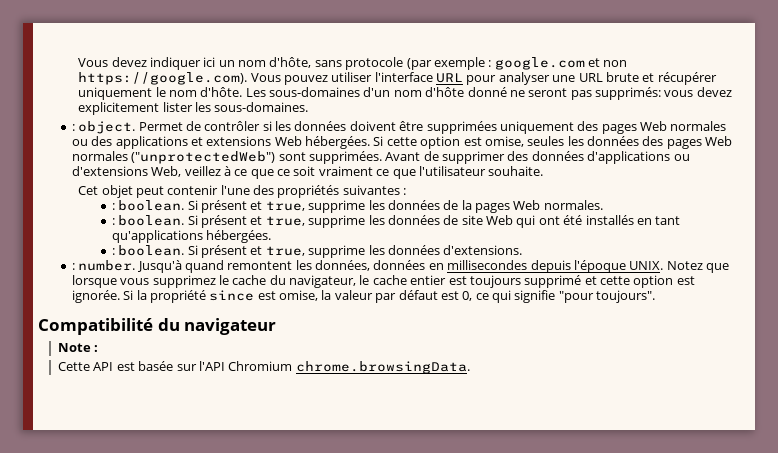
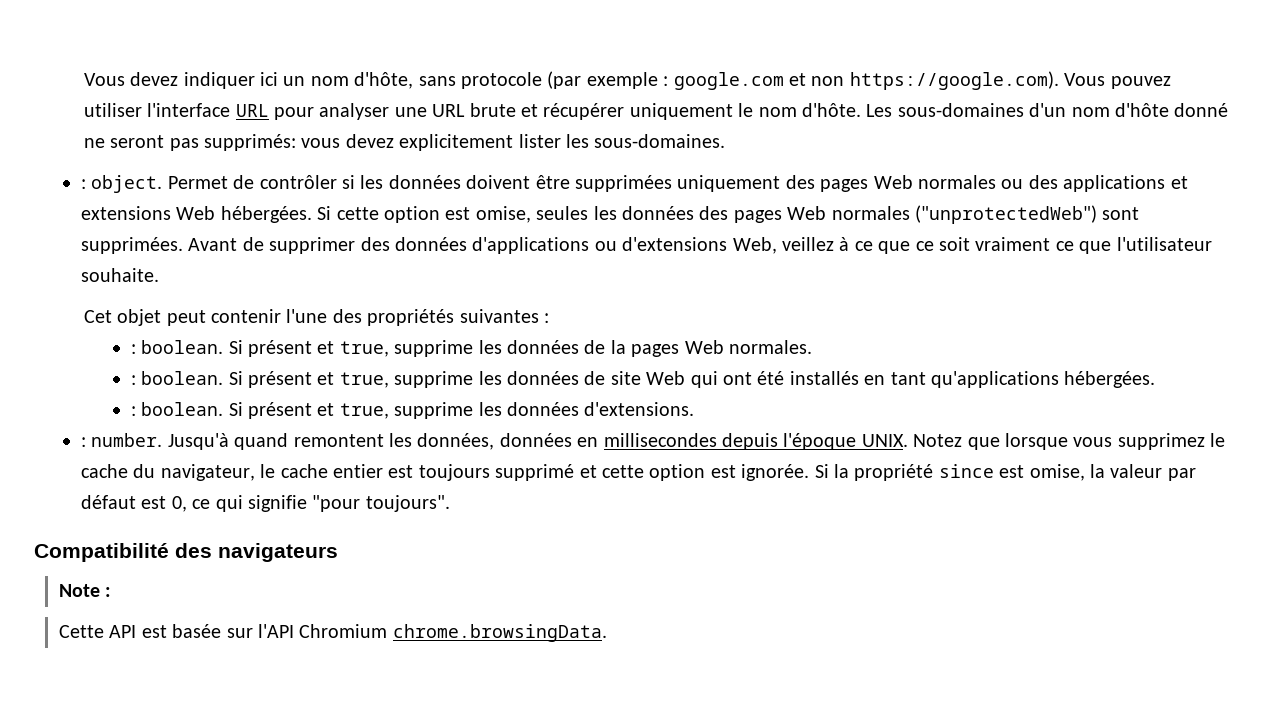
[157,318,277,335] du navigateur -> [175,543,338,562] des navigateurs

